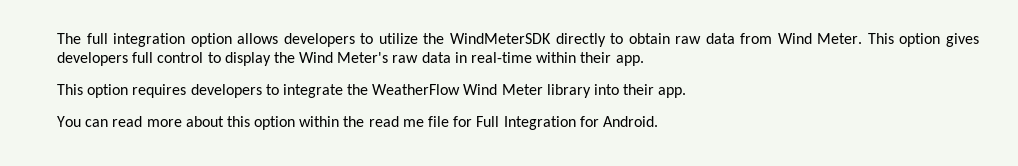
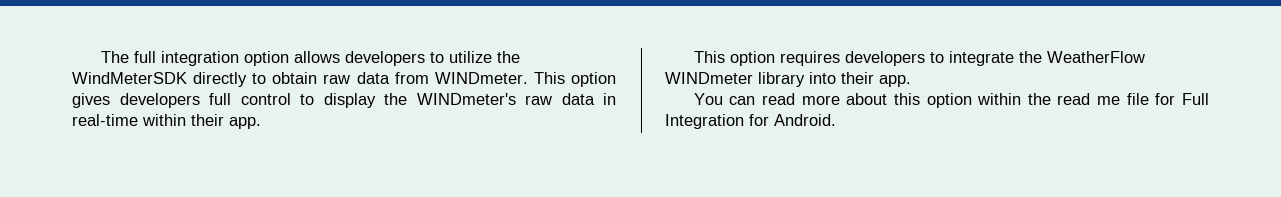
[777,33,863,44] Wind Meter. -> [434,72,528,84] WINDmeter.
[299,52,389,63] Wind Meter's -> [416,93,516,105] WINDmeter's
[463,84,543,95] Wind Meter -> [665,72,753,84] WINDmeter

